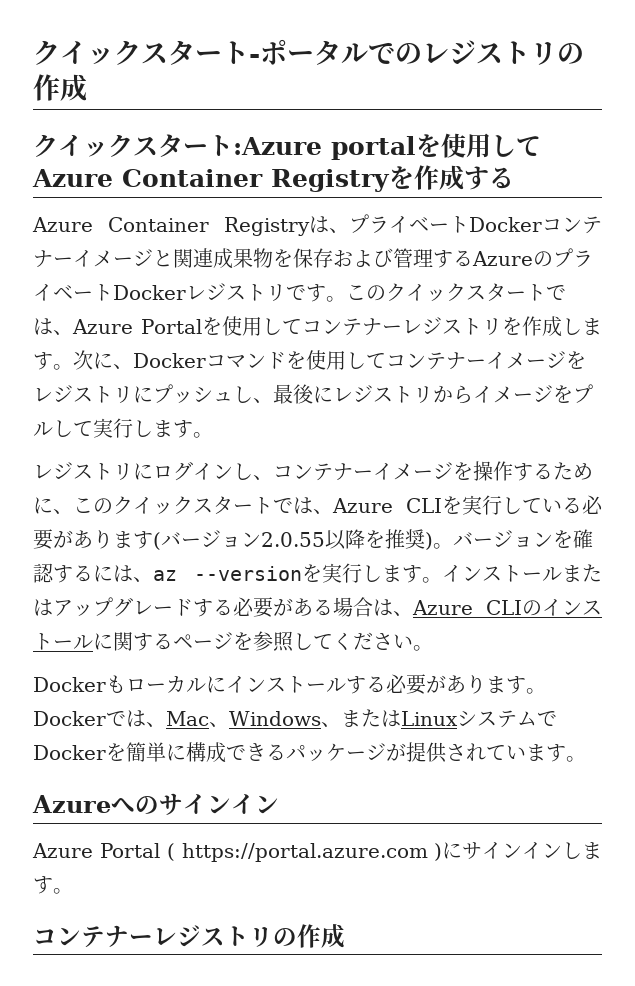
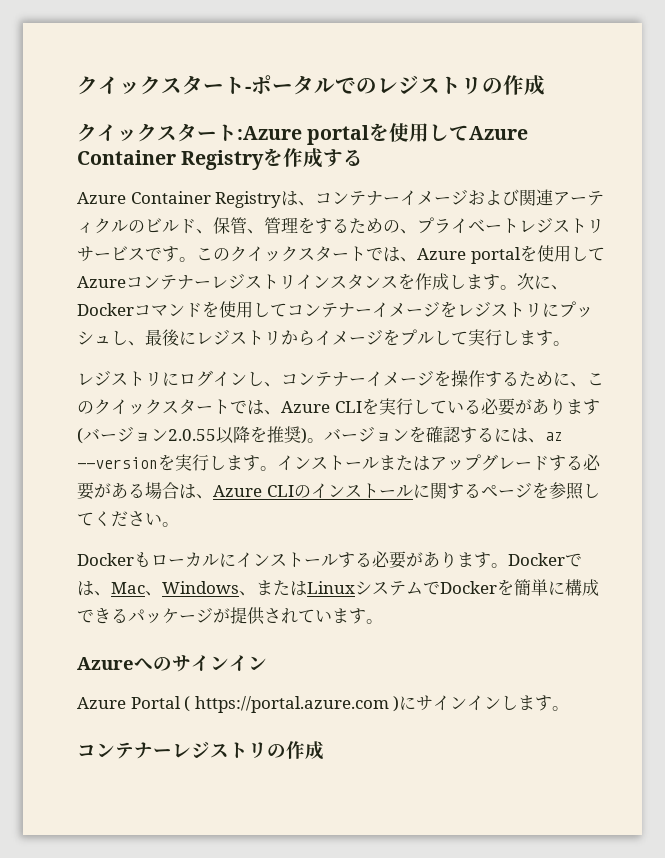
[349,214,602,234] [33,248,593,269] [33,283,286,301] プライベートDockerコンテナーイメージと関連成果物を保存および管理するAzureのプライベートDockerレジストリ -> [315,189,605,206] [77,217,604,234] [77,246,145,262] コンテナーイメージおよび関連アーティクルのビルド、保管、管理をするための、プライベートレジストリサービス
[141,316,502,336] Portalを使用してコンテナーレジストリ -> [470,245,605,264] [77,273,398,290] portalを使用してAzureコンテナーレジストリインスタンス

